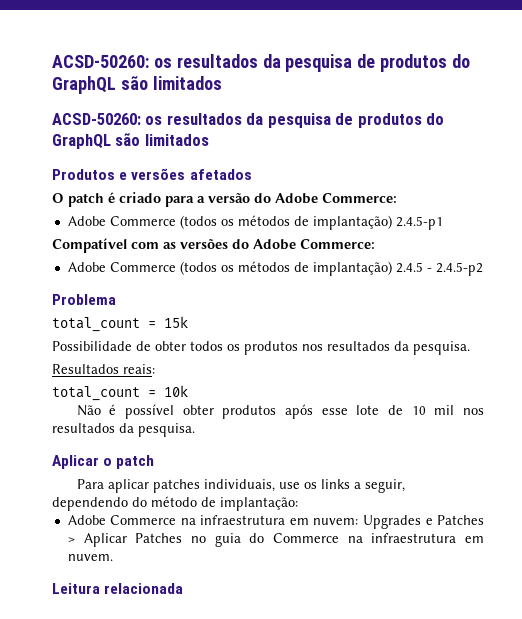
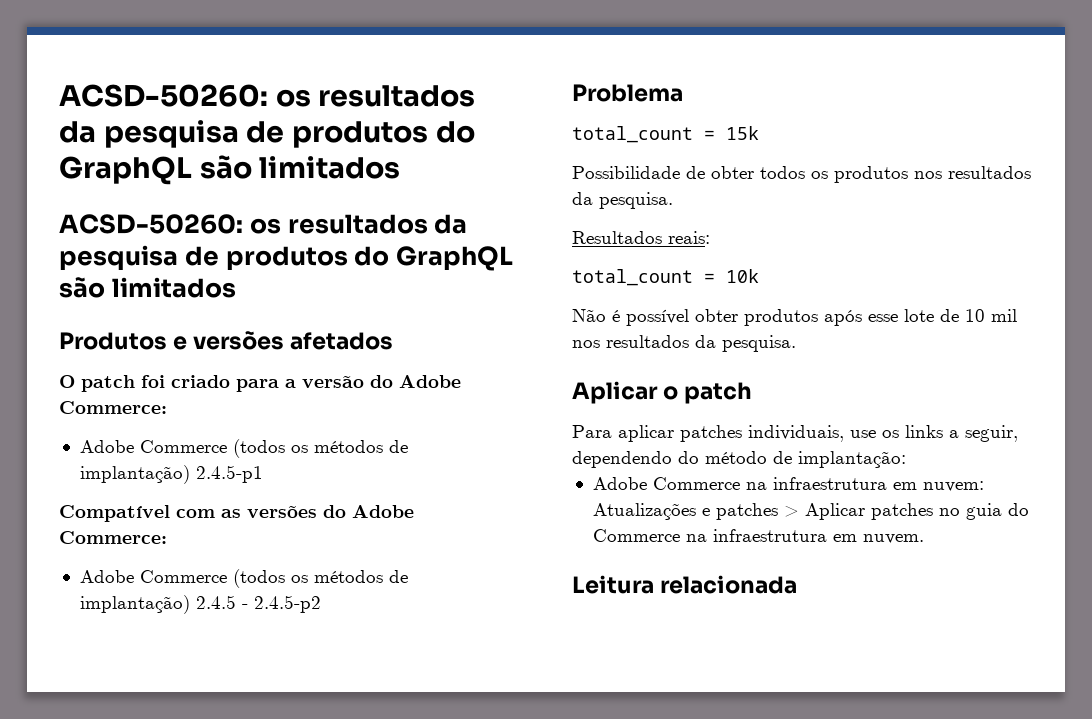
[108,192,115,203] é -> [141,375,165,388] foi
[362,515,485,529] Upgrades e Patches -> [592,503,778,520] Atualizações e patches
[135,533,183,543] Patches -> [870,503,933,520] patches

